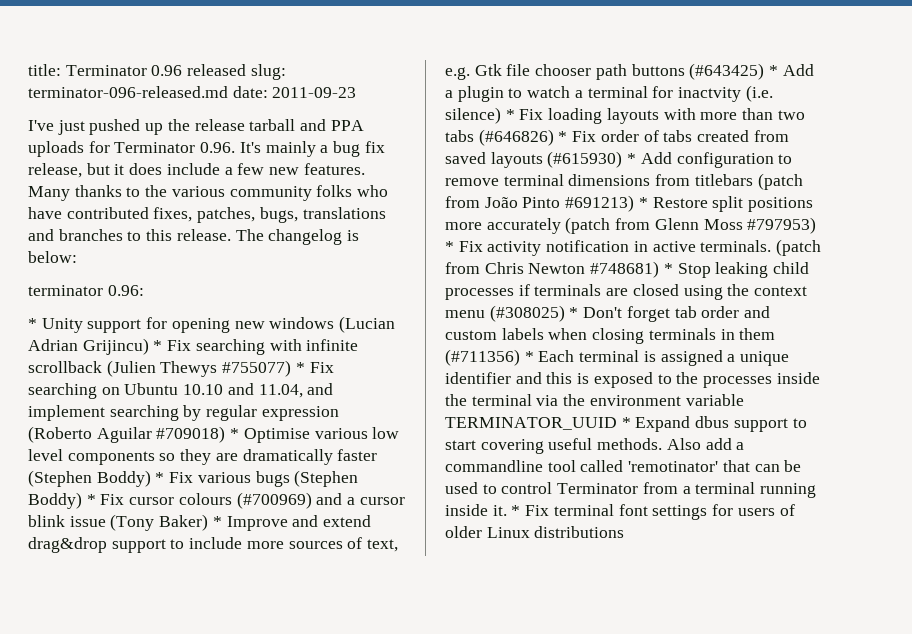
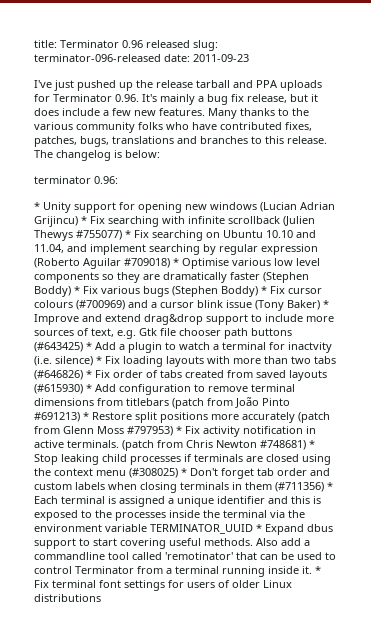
[28,86,228,98] terminator-096-released.md -> [34,54,161,62] terminator-096-released

